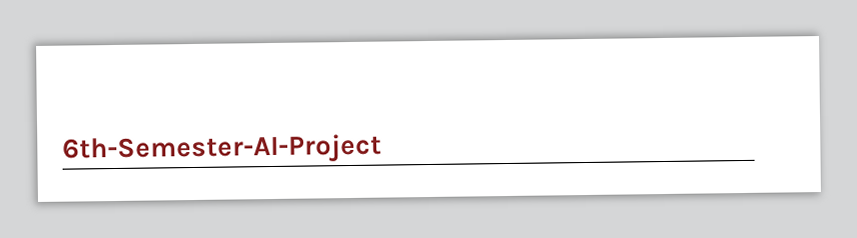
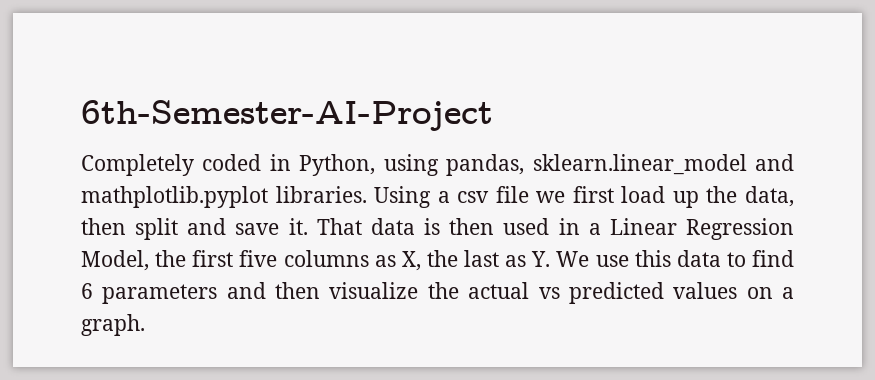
(382, 149) none -> [81,154,794,176] [81,186,794,208] [81,218,794,240] [81,250,794,271] [81,282,795,304] [81,314,145,336] // Completely coded in Python, using pandas, sklearn.linear_model and mathplotlib.pyplot libraries. Using a csv file we first load up the data, then split and save it. That data is then used in a Linear Regression Model, the first five columns as X, the last as Y. We use this data to find 6 parameters and then visualize the actual vs predicted values on a graph.

